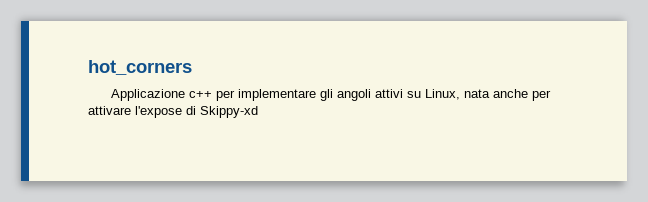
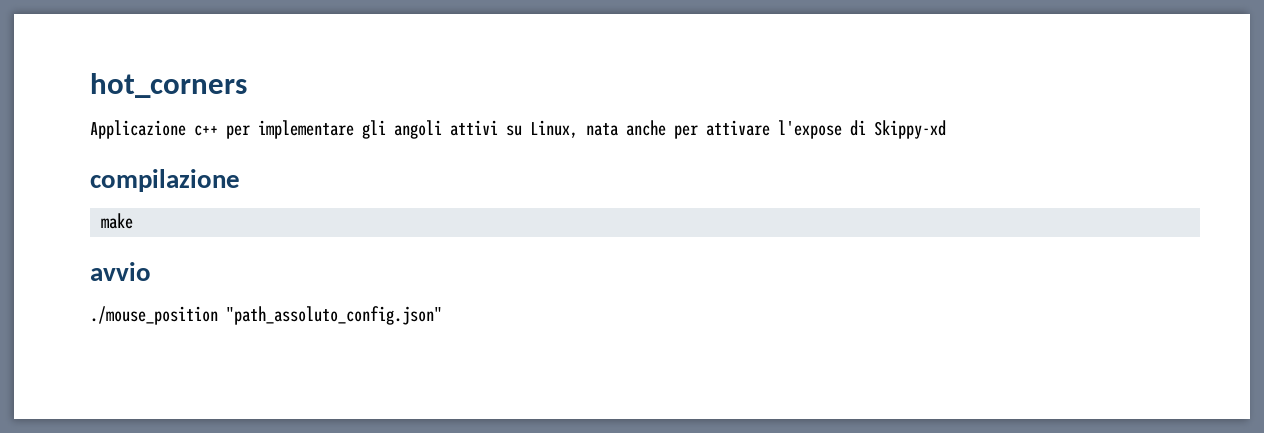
(258, 112) none -> [90,169,240,192] [101,213,134,229] [90,262,151,281] [90,306,442,325] // compilazione // make // avvio // ./mouse_position "path_assoluto_config.json"

